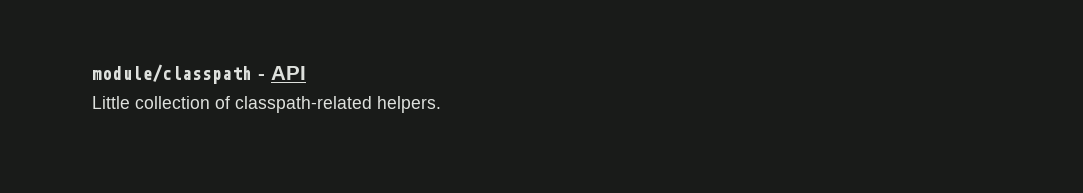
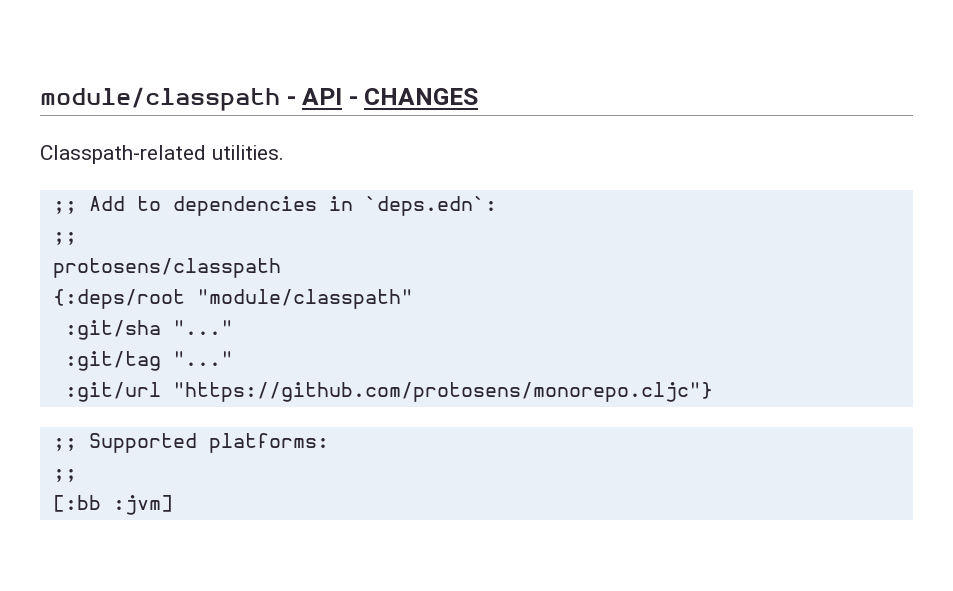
[92,96,441,113] // Little collection of classpath-related helpers. -> [348,88,479,105] [40,145,284,164] [52,196,497,216] [52,232,77,245] [52,258,281,278] [52,289,413,309] [64,320,233,340] [64,351,233,371] [64,382,713,402] [52,433,329,453] [52,469,77,482] [52,495,173,515] - CHANGES // Classpath-related utilities. // ;; Add to dependencies in `deps.edn`: // ;; // protosens/classpath // {:deps/root "module/classpath" // :git/sha "..." // :git/tag "..." // :git/url "https://github.com/protosens/monorepo.cljc"} // ;; Supported platforms: // ;; // [:bb :jvm]

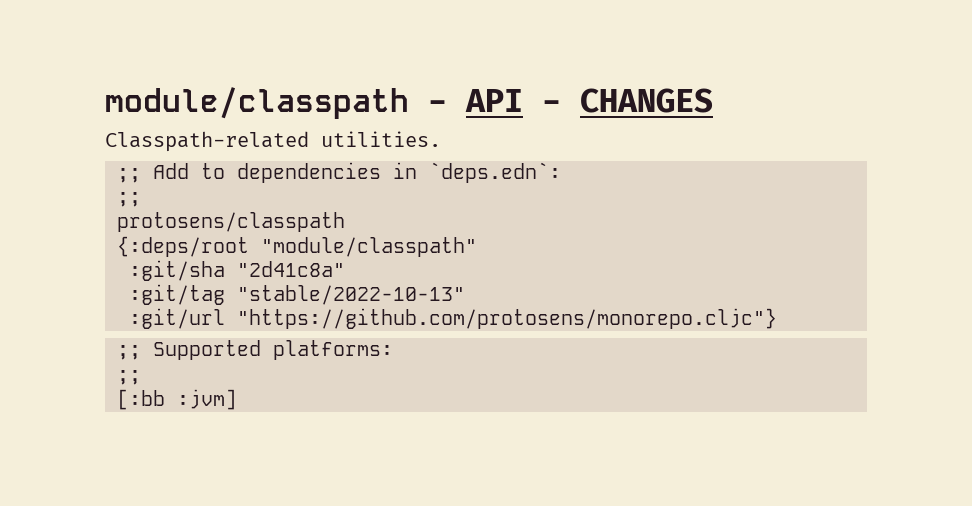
[172,320,233,335] "..." -> [237,261,345,277] "2d41c8a"
[172,351,233,366] "..." -> [237,285,465,305] "stable/2022-10-13"

